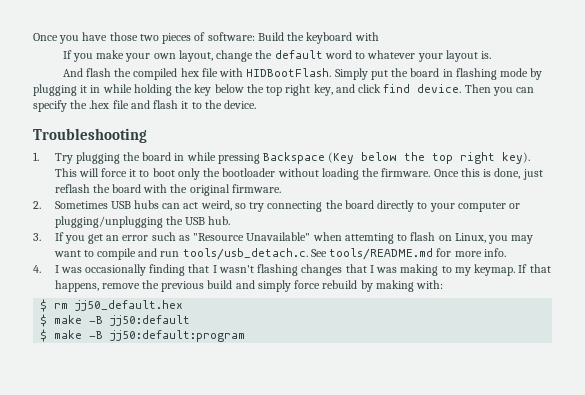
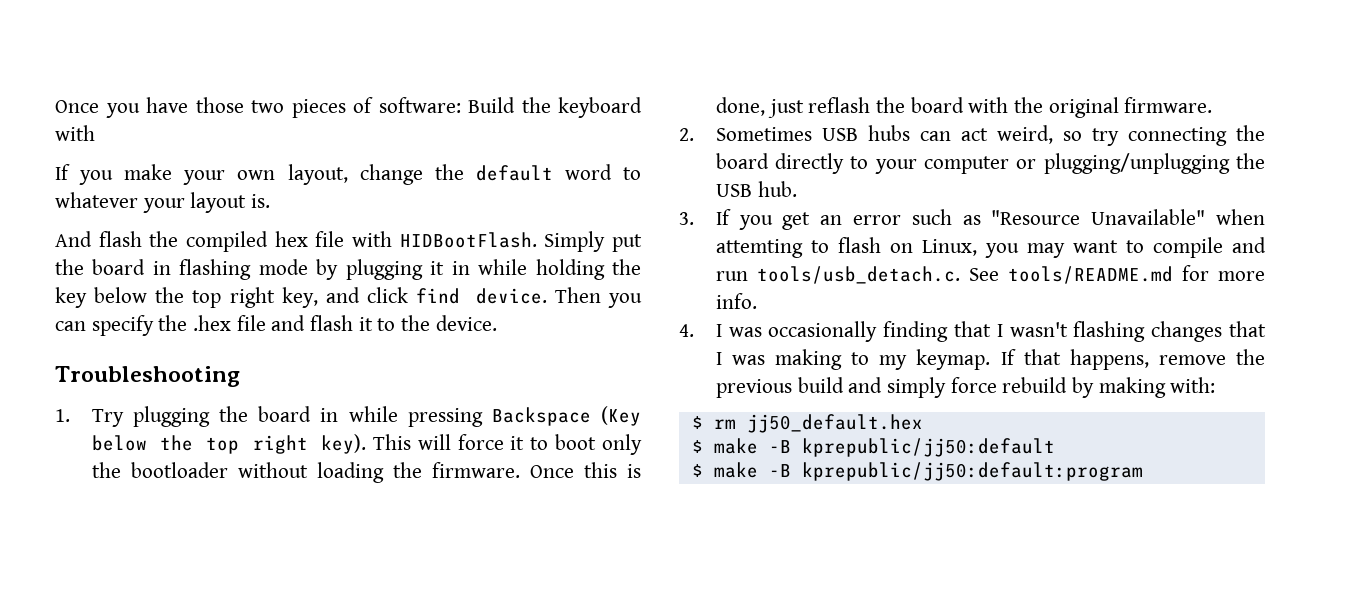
[110,315,191,326] [40,329,246,342] jj50:default // $ make -B jj50:default:program -> [801,438,1055,457] [691,462,1143,481] kprepublic/jj50:default // $ make -B kprepublic/jj50:default:program

